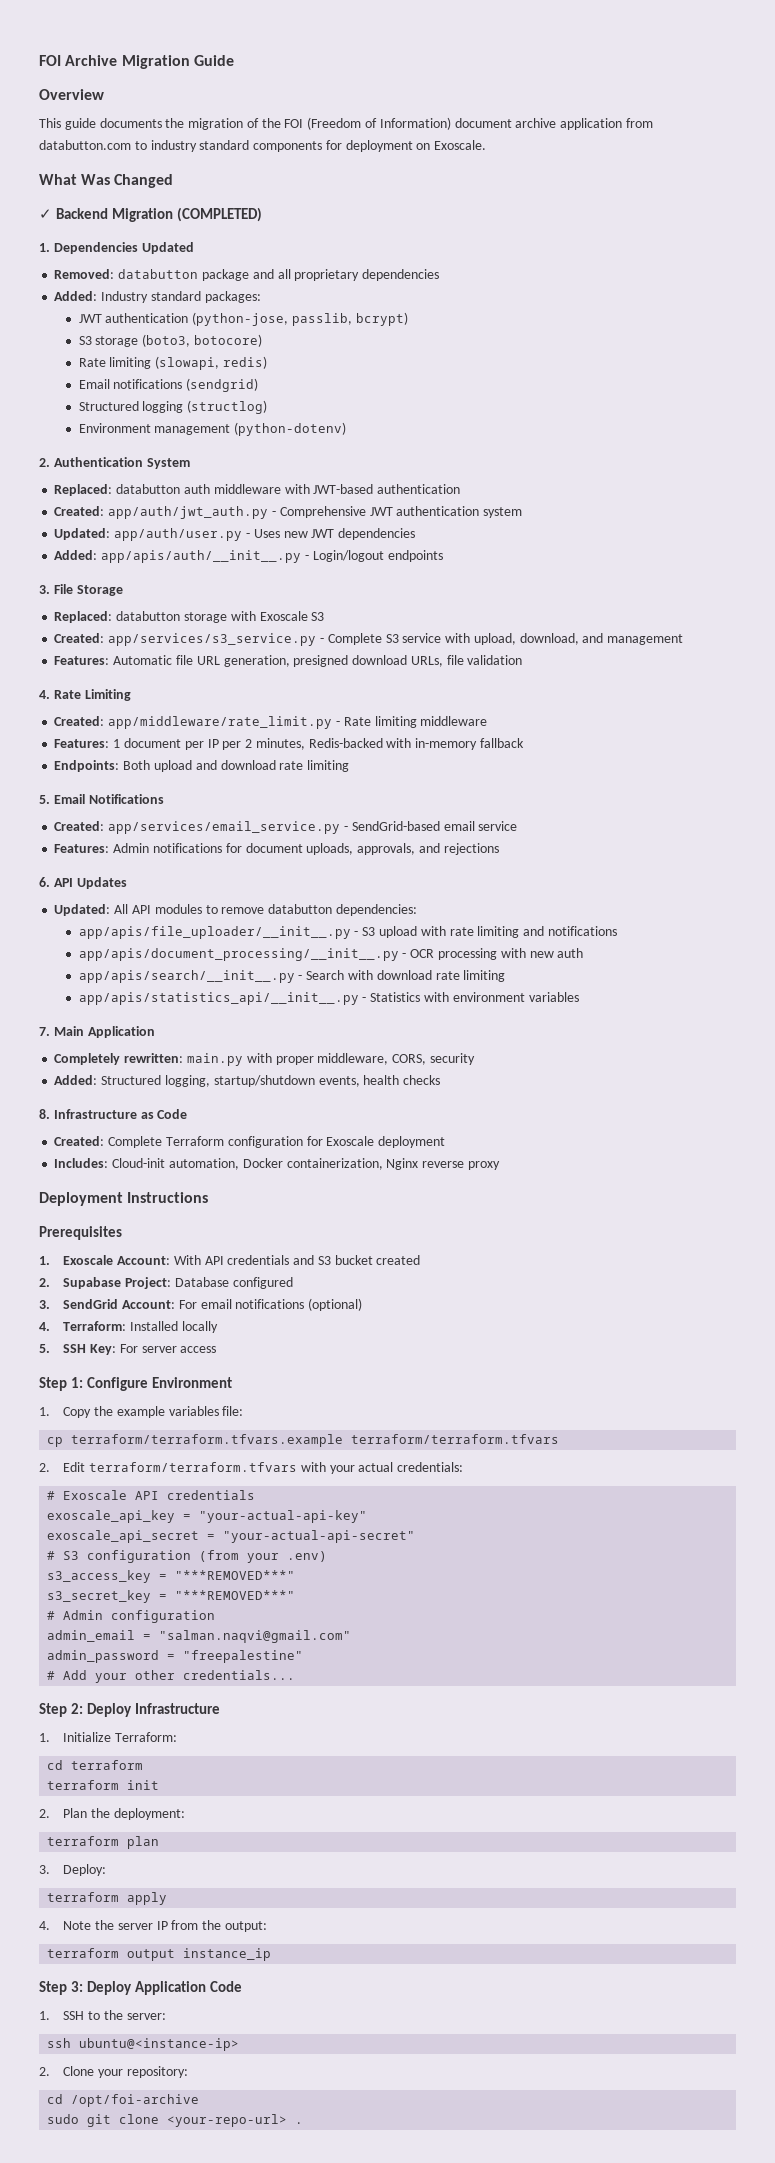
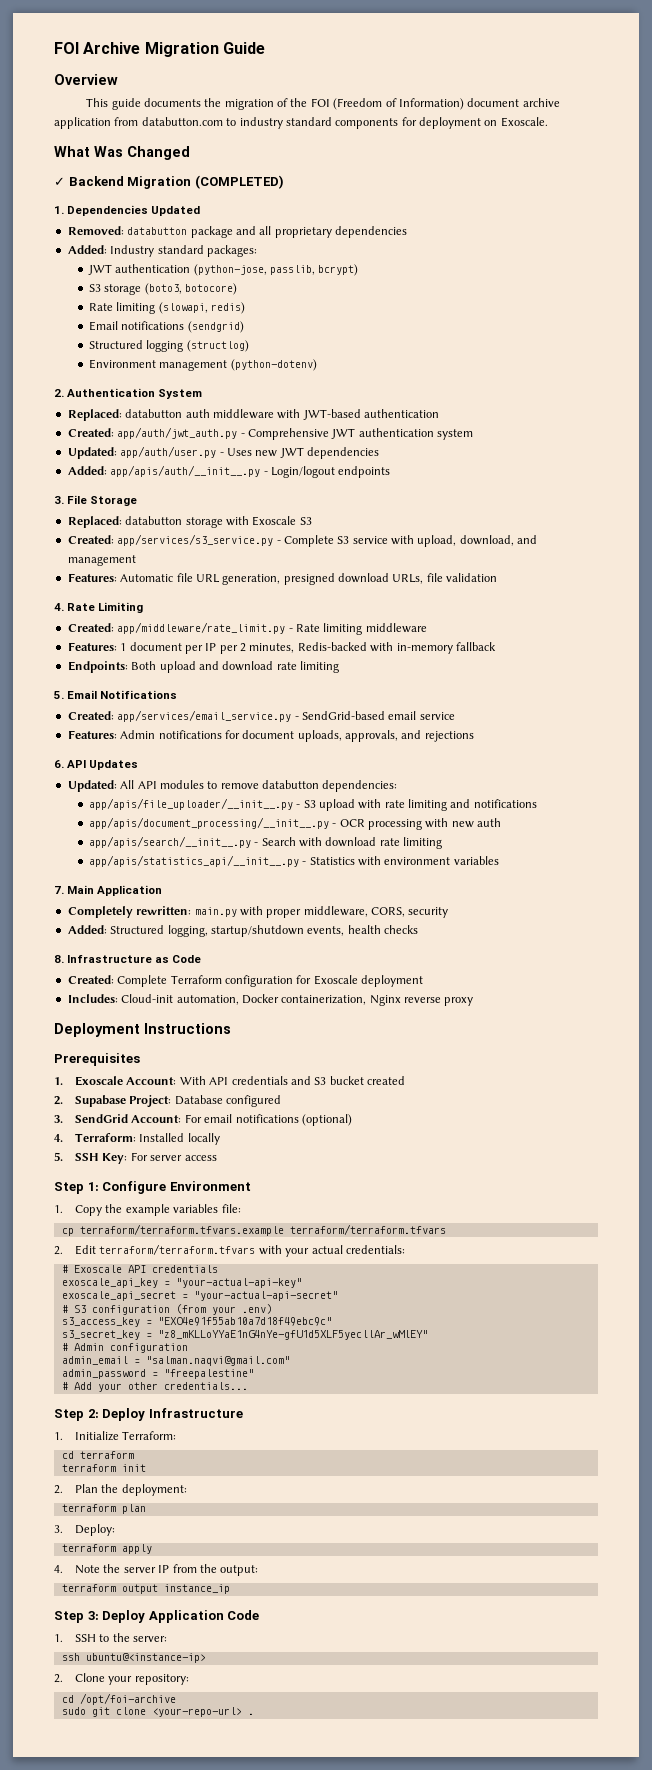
[175,1570,296,1580] "***REMOVED***" -> [157,1317,332,1326] "EXO4e91f55ab10a7d18f49ebc9c"
[175,1590,296,1600] "***REMOVED***" -> [157,1330,428,1340] "z8_mKLLoYYaE1nG4nYe-gfU1d5XLF5yecllAr_wMlEY"

